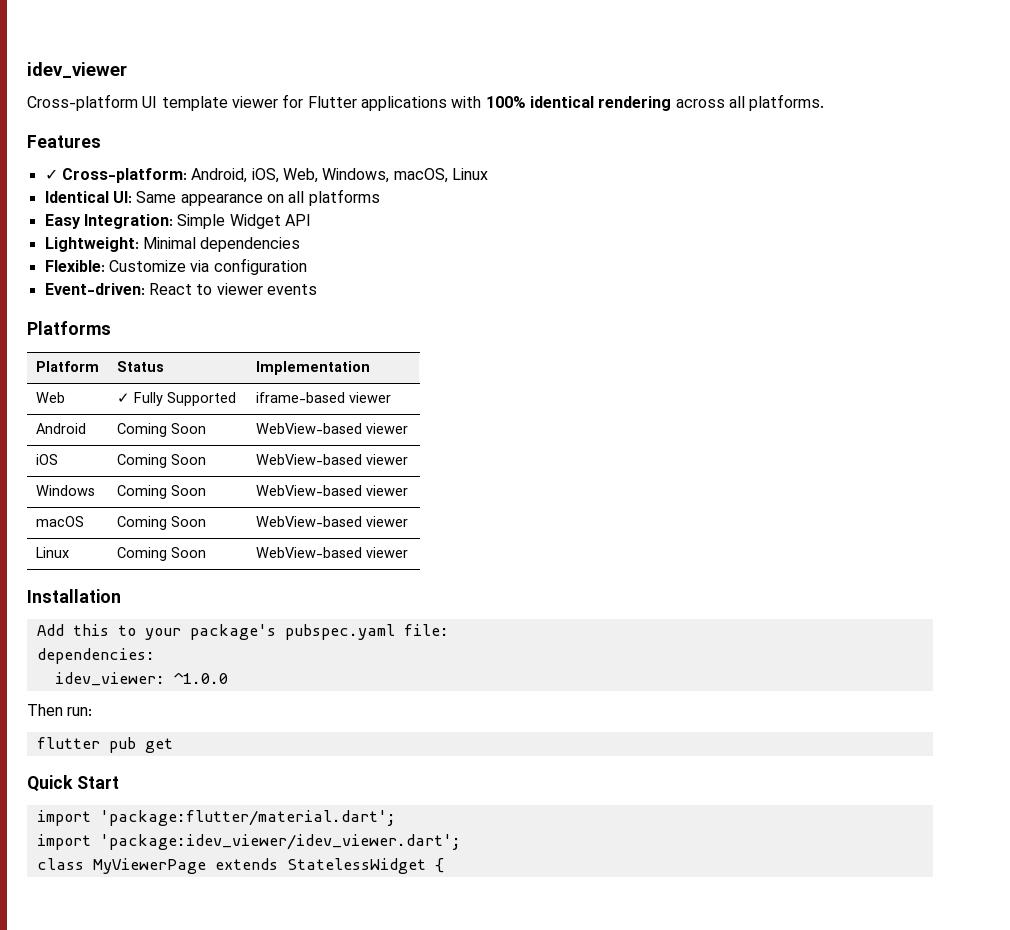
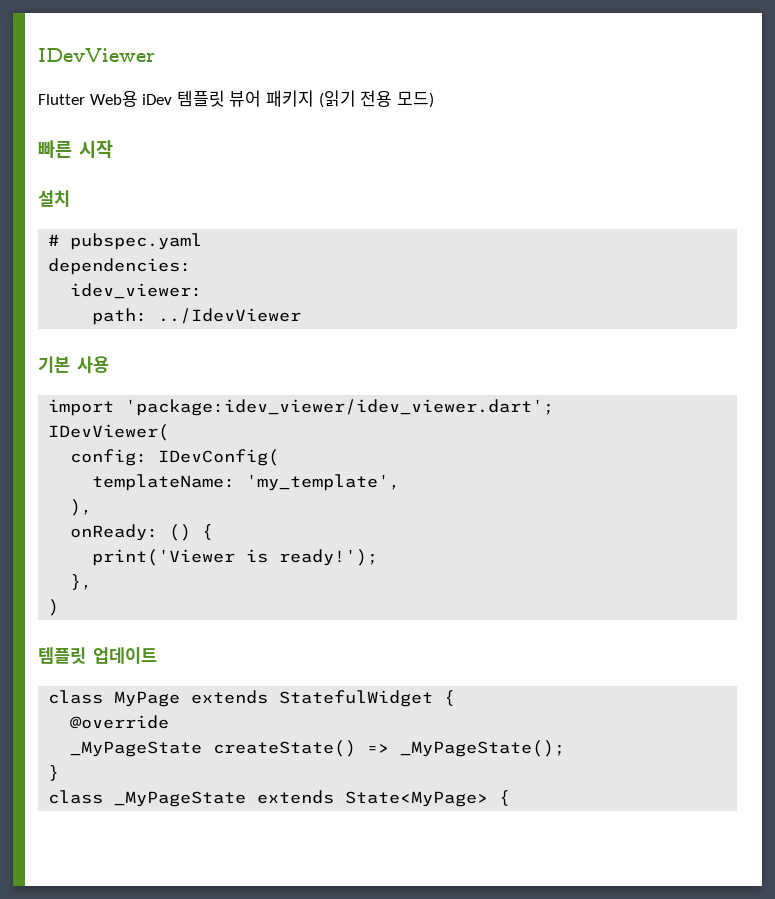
[27,62,127,78] [27,94,825,111] [27,135,101,148] [44,168,488,183] [44,189,380,206] [44,214,311,229] [44,237,301,252] [44,258,307,275] [44,283,317,295] [27,321,111,335] [35,361,99,372] [116,361,164,372] [255,361,370,375] [35,392,65,403] [116,392,236,406] [255,392,391,403] [35,423,86,434] [116,423,206,437] [255,423,408,434] [35,454,58,465] [116,454,206,468] [255,454,408,465] [35,485,95,496] [116,485,206,499] [255,485,408,496] [35,516,84,527] [116,516,206,530] [255,516,408,527] [35,547,69,558] [116,547,206,561] [255,547,408,558] [27,589,121,603] [36,624,276,640] idev_viewer // Cross-platform UI template viewer for Flutter applications with 100% identical rendering across all platforms. // Features // ✓ Cross-platform: Android, iOS, Web, Windows, macOS, Linux // Identical UI: Same appearance on all platforms // Easy Integration: Simple Widget API // Lightweight: Minimal dependencies // Flexible: Customize via configuration // Event-driven: React to viewer events // Platforms // Platform | Status | Implementation // Web | ✓ Fully Supported | iframe-based viewer // Android | Coming Soon | WebView-based viewer // iOS | Coming Soon | WebView-based viewer // Windows | Coming Soon | WebView-based viewer // macOS | Coming Soon | WebView-based viewer // Linux | Coming Soon | WebView-based viewer // Installation // Add this to your package's -> [38,48,155,62] [38,90,434,108] [38,140,113,158] [38,190,70,207] [48,234,60,246] IDevViewer // Flutter Web용 iDev 템플릿 뷰어 패키지 (읽기 전용 모드) // 빠른 시작 // 설치 // #
[403,624,449,636] file: -> (203, 241) none
[173,672,228,684] [27,704,93,716] [36,737,173,753] [27,775,119,792] [36,810,396,826] [36,834,461,850] [36,858,426,874] ^1.0.0 // Then run: // flutter pub get // Quick Start // import 'package:flutter/material.dart'; // import 'package:idev_viewer/idev_viewer.dart'; // class MyViewerPage extends StatelessWidget -> [92,308,302,325] [38,356,109,373] [48,399,555,416] [48,424,170,441] [70,449,280,466] [92,474,401,491] [70,499,93,516] [70,524,214,541] [92,549,379,566] [70,574,93,590] [48,599,60,616] [38,647,157,664] [48,690,456,707] [70,715,170,729] [70,740,566,757] [48,765,60,781] [48,790,489,807] // path: ../IdevViewer // 기본 사용 // import 'package:idev_viewer/idev_viewer.dart'; // IDevViewer( // config: IDevConfig( // templateName: 'my_template', // ), // onReady: () { // print('Viewer is ready!'); // }, // ) // 템플릿 업데이트 // class MyPage extends StatefulWidget { // @override // _MyPageState createState() => _MyPageState(); // } // class _MyPageState extends State<MyPage>

